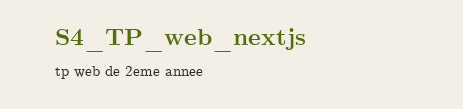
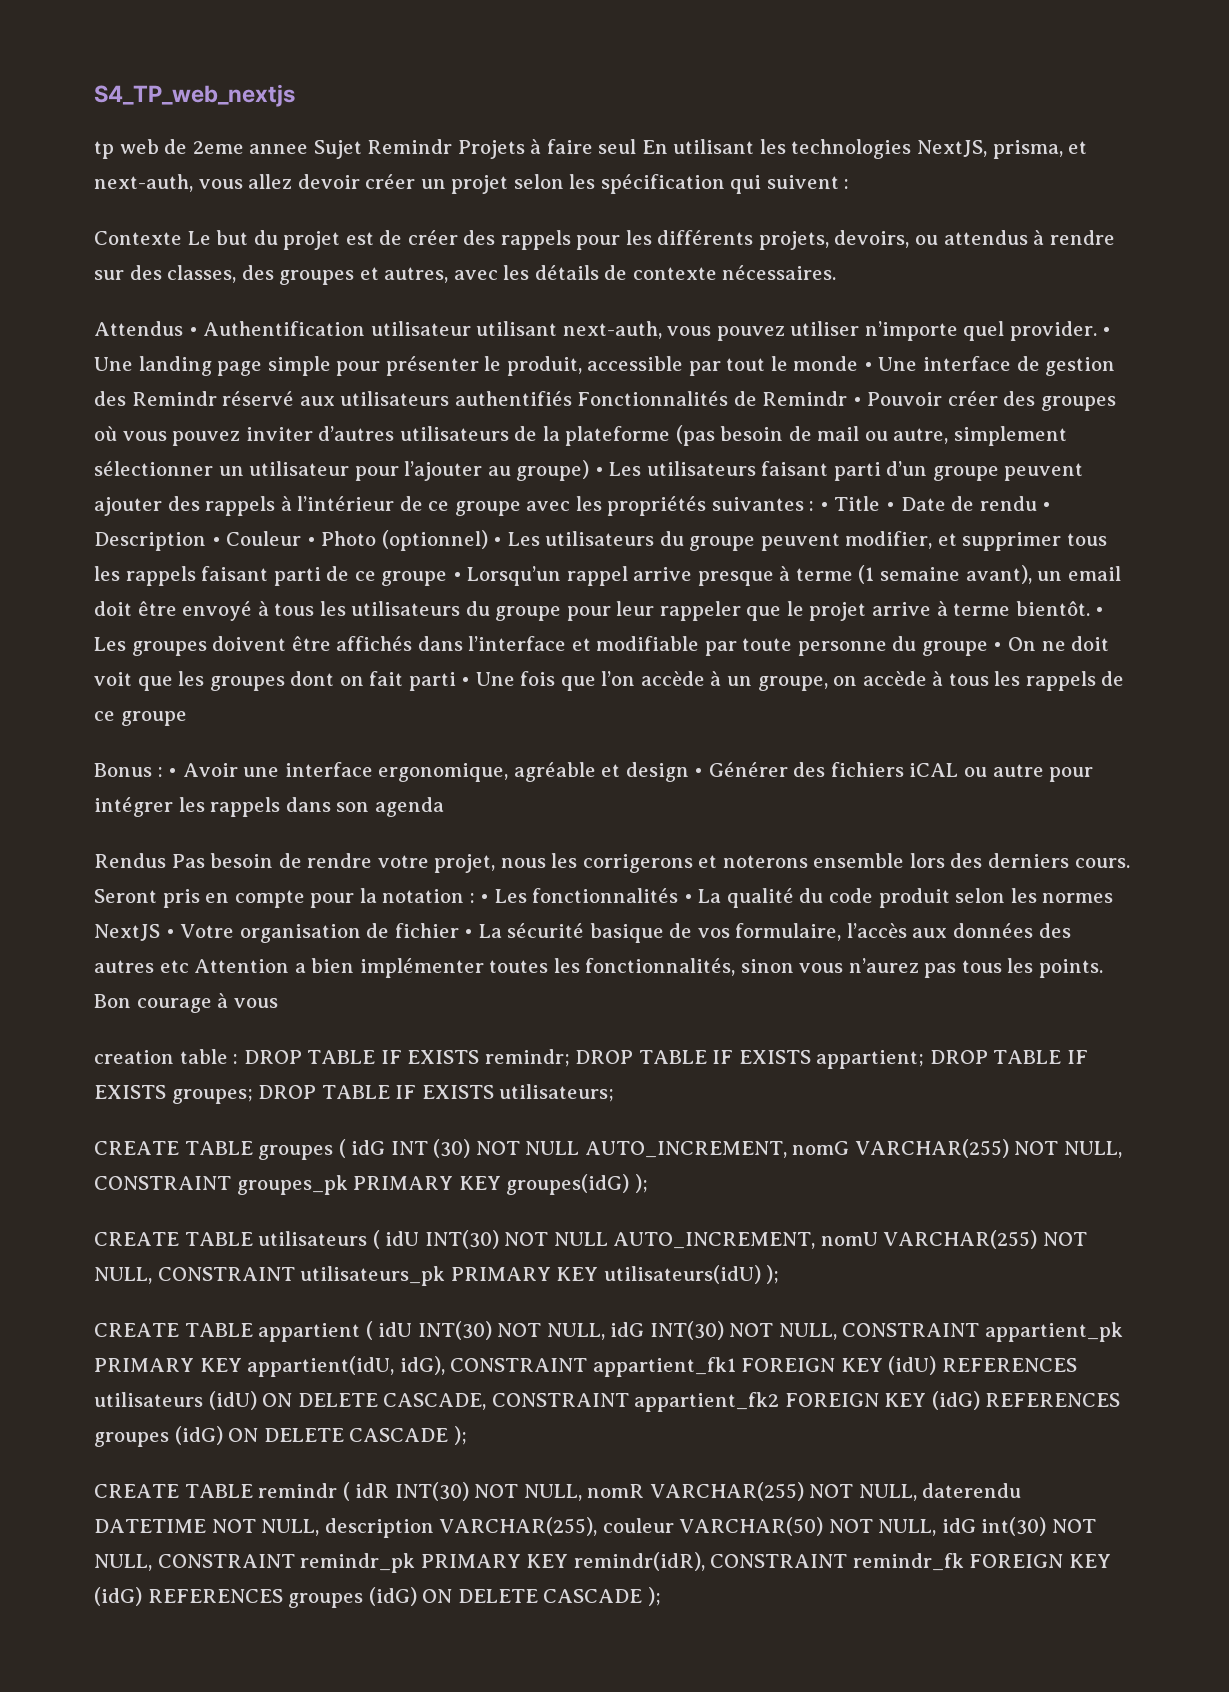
(203, 72) none -> [313,139,1088,159] [94,174,850,194] [94,230,1115,250] [94,265,837,285] [94,321,1112,341] [94,356,1116,376] [94,391,1116,411] [94,425,1068,446] [94,460,1084,481] [94,496,1052,516] [94,530,1108,551] [94,565,1121,586] [94,601,1105,621] [94,636,1110,656] [94,671,1125,691] [94,711,187,726] [94,762,1094,782] [94,797,444,817] [94,853,1130,873] [94,888,1114,908] [94,923,1071,943] [94,958,1104,978] [94,993,278,1013] [94,1049,1088,1069] [94,1084,615,1104] [94,1139,1122,1160] [94,1174,648,1195] [94,1230,1087,1249] [94,1265,780,1286] [94,1321,1123,1342] [94,1356,1077,1377] [94,1391,1121,1412] [94,1426,467,1447] [94,1482,1022,1501] [94,1517,1096,1538] [94,1552,1111,1573] [94,1587,661,1608] Sujet Remindr Projets à faire seul En utilisant les technologies NextJS, prisma, et next-auth, vous allez devoir créer un projet selon les spécification qui suivent : // Contexte Le but du projet est de créer des rappels pour les différents projets, devoirs, ou attendus à rendre sur des classes, des groupes et autres, avec les détails de contexte nécessaires. // Attendus • Authentification utilisateur utilisant next-auth, vous pouvez utiliser n’importe quel provider. • Une landing page simple pour présenter le produit, accessible par tout le monde • Une interface de gestion des Remindr réservé aux utilisateurs authentifiés Fonctionnalités de Remindr • Pouvoir créer des groupes où vous pouvez inviter d’autres utilisateurs de la plateforme (pas besoin de mail ou autre, simplement sélectionner un utilisateur pour l’ajouter au groupe) • Les utilisateurs faisant parti d’un groupe peuvent ajouter des rappels à l’intérieur de ce groupe avec les propriétés suivantes : • Title • Date de rendu • Description • Couleur • Photo (optionnel) • Les utilisateurs du groupe peuvent modifier, et supprimer tous les rappels faisant parti de ce groupe • Lorsqu’un rappel arrive presque à terme (1 semaine avant), un email doit être envoyé à tous les utilisateurs du groupe pour leur rappeler que le projet arrive à terme bientôt. • Les groupes doivent être affichés dans l’interface et modifiable par toute personne du groupe • On ne doit voit que les groupes dont on fait parti • Une fois que l’on accède à un groupe, on accède à tous les rappels de ce groupe // Bonus : • Avoir une interface ergonomique, agréable et design • Générer des fichiers iCAL ou autre pour intégrer les rappels dans son agenda // Rendus Pas besoin de rendre votre projet, nous les corrigerons et noterons ensemble lors des derniers cours. Seront pris en compte pour la notation : • Les fonctionnalités • La qualité du code produit selon les normes NextJS • Votre organisation de fichier • La sécurité basique de vos formulaire, l’accès aux données des autres etc Attention a bien implémenter toutes les fonctionnalités, sinon vous n’aurez pas tous les points. Bon courage à vous // creation table : DROP TABLE IF EXISTS remindr; DROP TABLE IF EXISTS appartient; DROP TABLE IF EXISTS groupes; DROP TABLE IF EXISTS utilisateurs; // CREATE TABLE groupes ( idG INT (30) NOT NULL AUTO_INCREMENT, nomG VARCHAR(255) NOT NULL, CONSTRAINT groupes_pk PRIMARY KEY groupes(idG) ); // CREATE TABLE utilisateurs ( idU INT(30) NOT NULL AUTO_INCREMENT, nomU VARCHAR(255) NOT NULL, CONSTRAINT utilisateurs_pk PRIMARY KEY utilisateurs(idU) ); // CREATE TABLE appartient ( idU INT(30) NOT NULL, idG INT(30) NOT NULL, CONSTRAINT appartient_pk PRIMARY KEY appartient(idU, idG), CONSTRAINT appartient_fk1 FOREIGN KEY (idU) REFERENCES utilisateurs (idU) ON DELETE CASCADE, CONSTRAINT appartient_fk2 FOREIGN KEY (idG) REFERENCES groupes (idG) ON DELETE CASCADE ); // CREATE TABLE remindr ( idR INT(30) NOT NULL, nomR VARCHAR(255) NOT NULL, daterendu DATETIME NOT NULL, description VARCHAR(255), couleur VARCHAR(50) NOT NULL, idG int(30) NOT NULL, CONSTRAINT remindr_pk PRIMARY KEY remindr(idR), CONSTRAINT remindr_fk FOREIGN KEY (idG) REFERENCES groupes (idG) ON DELETE CASCADE );

